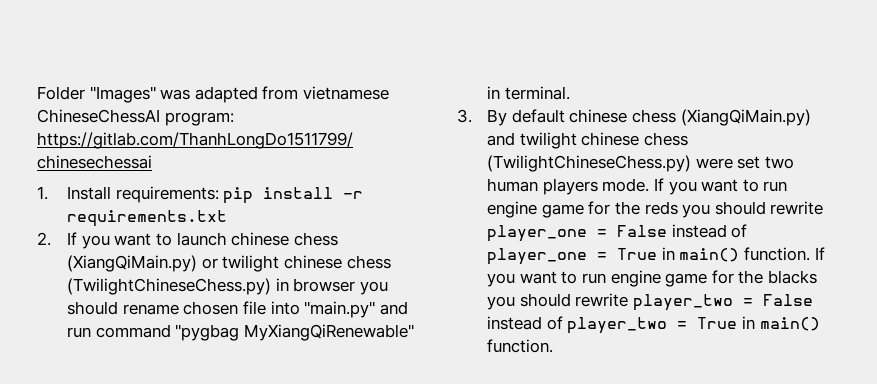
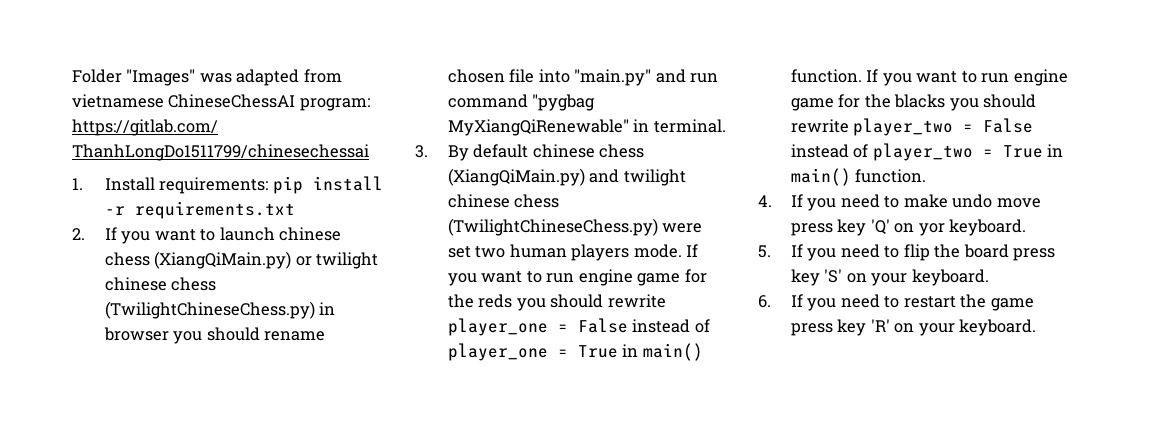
(554, 346) none -> [758,194,1041,211] [790,219,1027,236] [758,244,1056,261] [790,269,989,286] [758,294,1034,311] [790,319,1037,336] // 4. If you need to make undo move press key 'Q' on yor keyboard. // 5. If you need to flip the board press key 'S' on your keyboard. // 6. If you need to restart the game press key 'R' on your keyboard.

